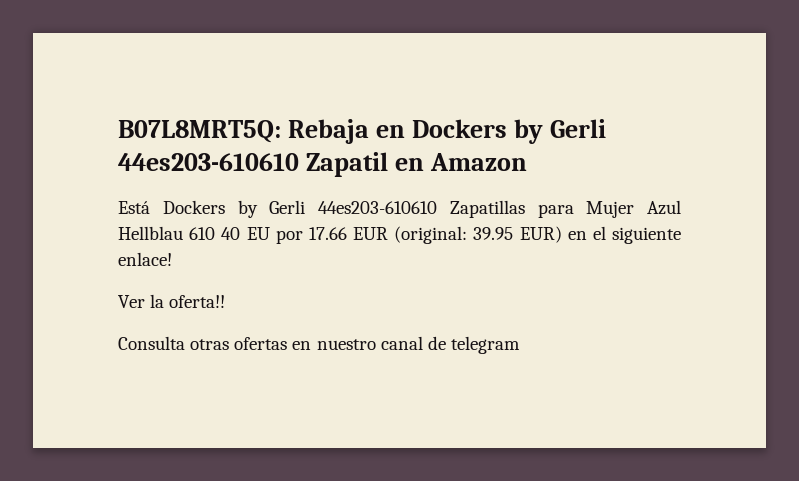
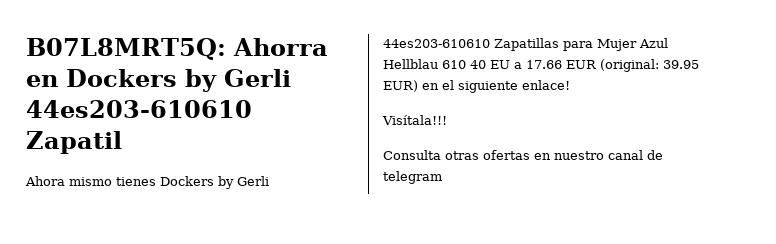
[288,119,370,144] Rebaja -> [233,38,328,56] Ahorra
[395,153,528,171] [118,201,150,214] en Amazon // Está -> [25,176,156,186] // Ahora mismo tienes
[275,230,303,244] por -> [514,62,522,69] a
[118,294,226,308] Ver la oferta!! -> [382,115,447,125] Visítala!!!

